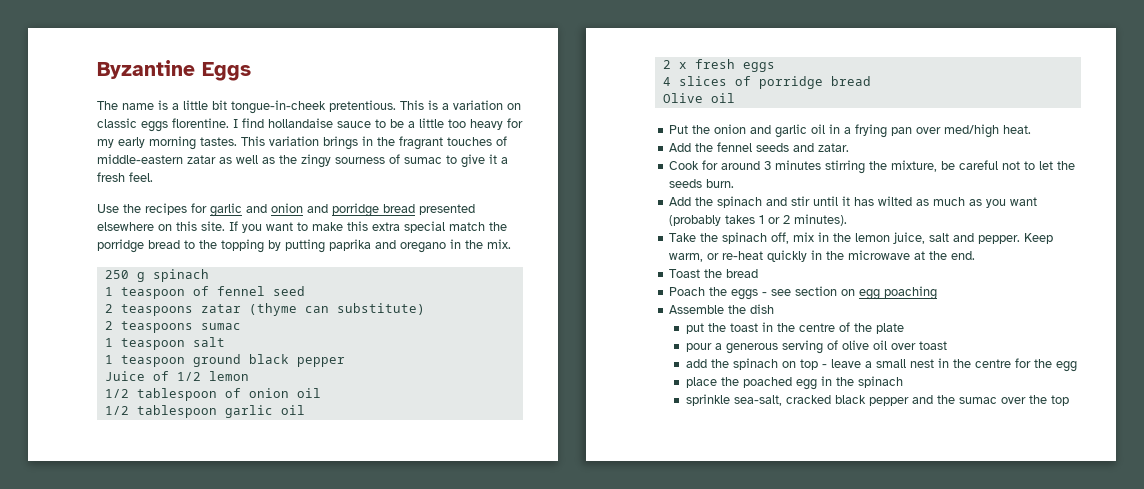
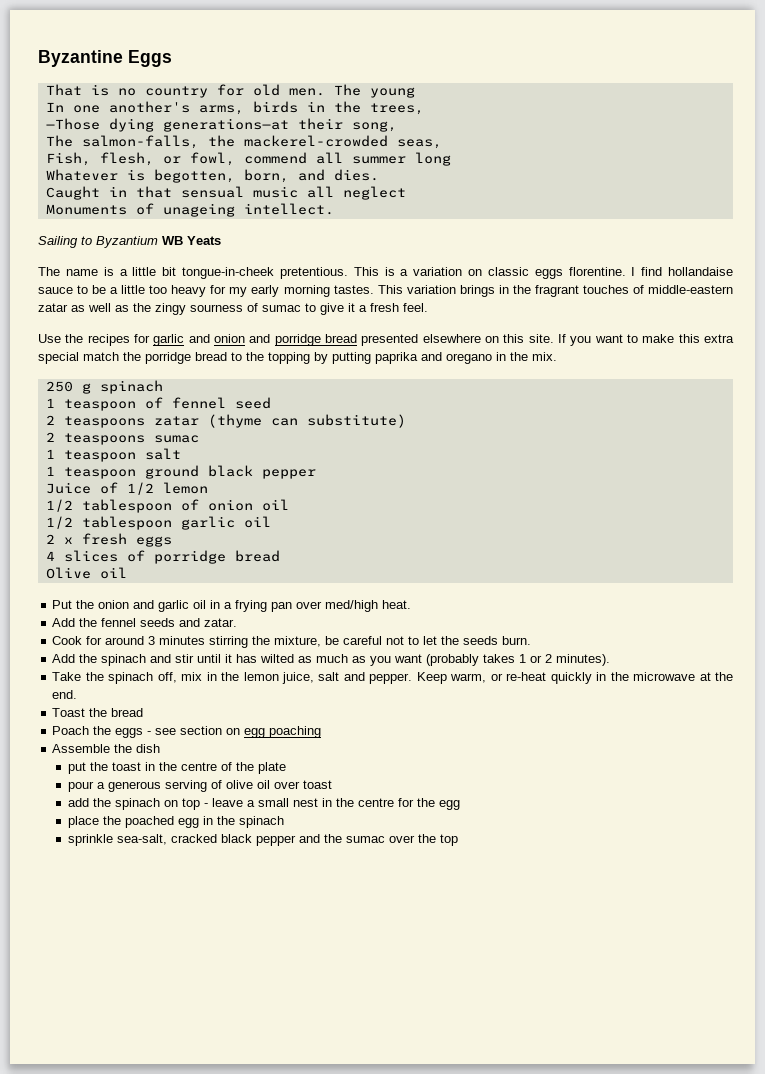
(251, 71) none -> [45,84,415,98] [45,101,424,115] [45,118,397,132] [45,135,442,149] [45,152,451,166] [45,169,379,183] [45,186,406,200] [45,203,334,217] [38,236,221,248] // That is no country for old men. The young // In one another's arms, birds in the trees, // —Those dying generations—at their song, // The salmon-falls, the mackerel-crowded seas, // Fish, flesh, or fowl, commend all summer long // Whatever is begotten, born, and dies. // Caught in that sensual music all neglect // Monuments of unageing intellect. // Sailing to Byzantium WB Yeats

